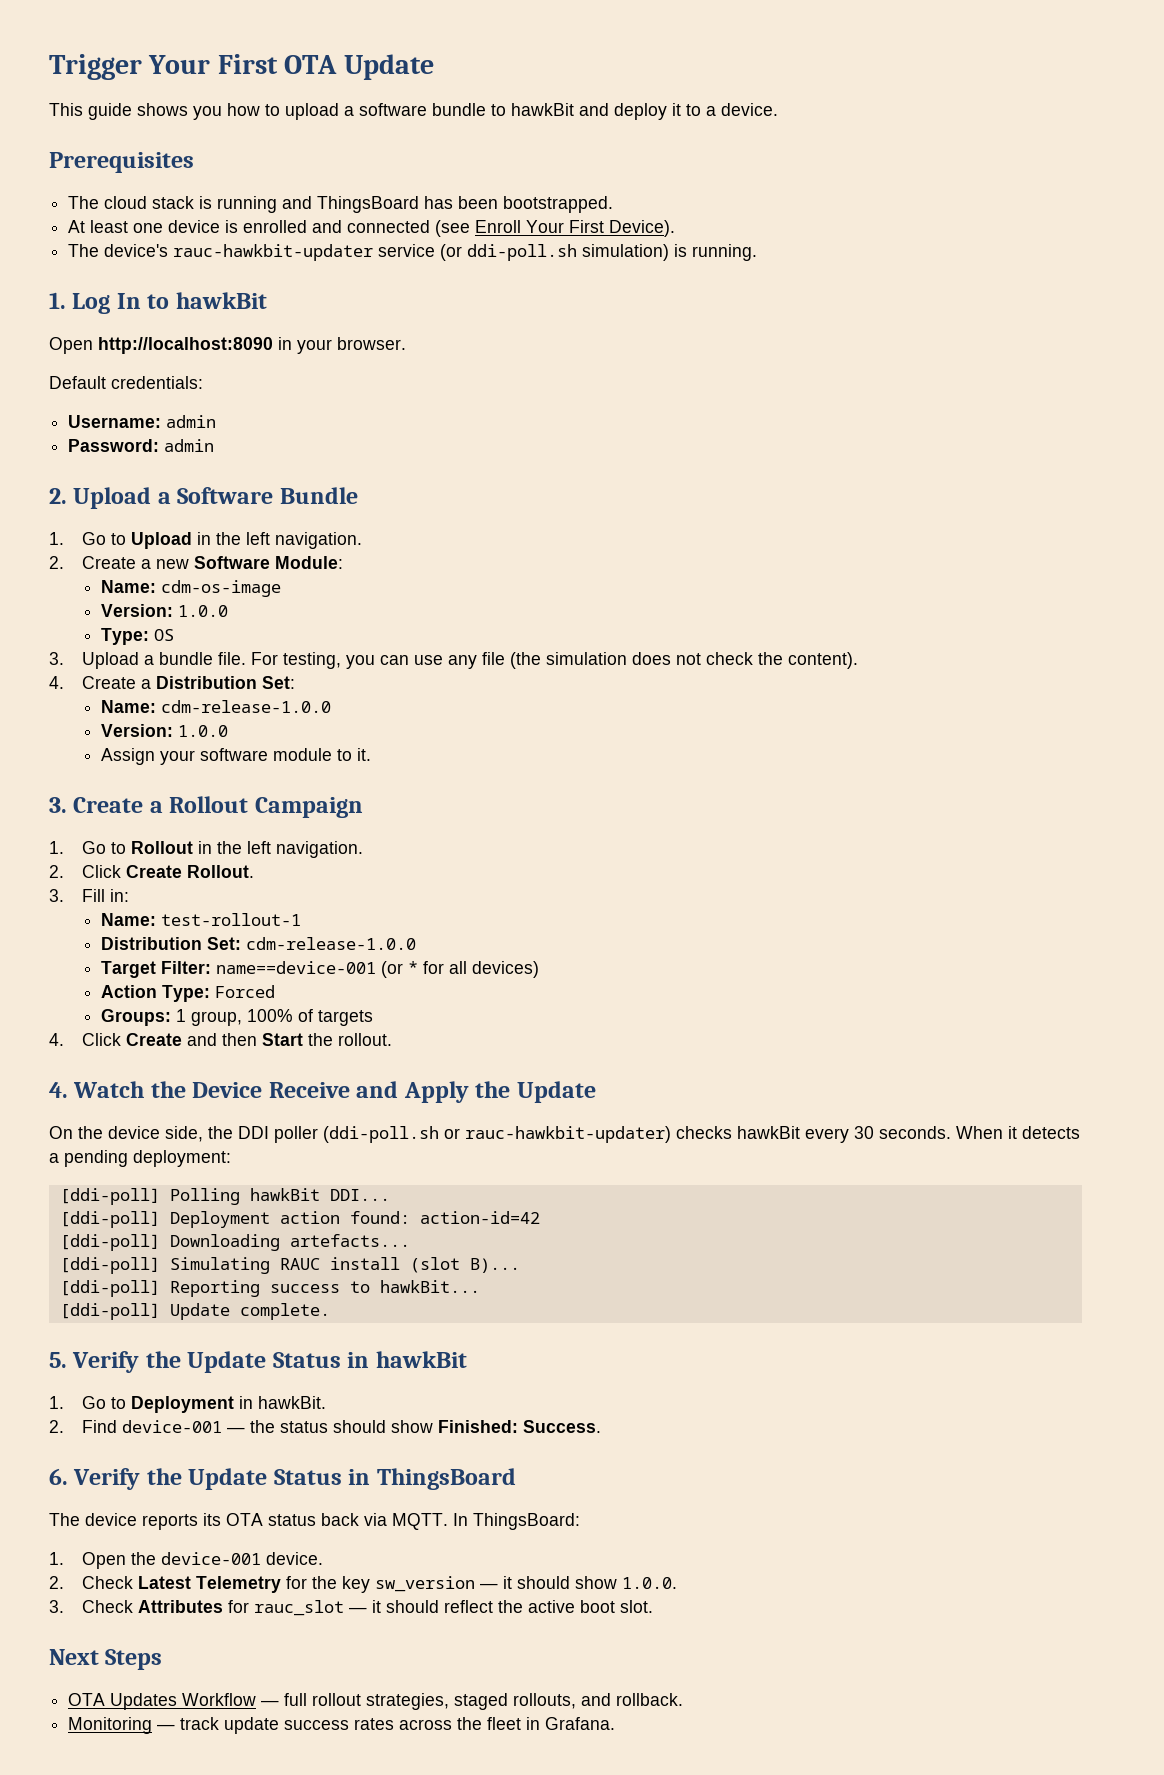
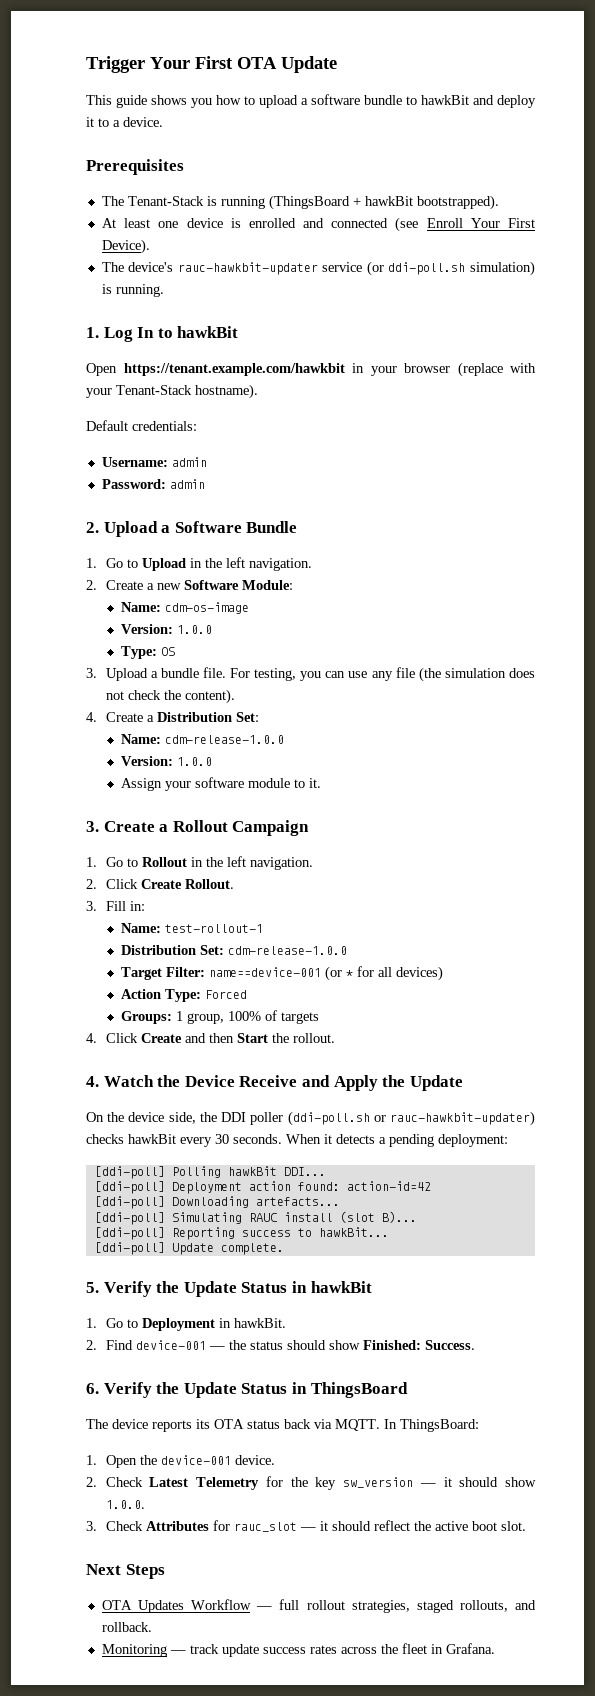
[104,196,614,213] cloud stack is running and ThingsBoard has been bootstrapped. -> [127,195,499,210] Tenant-Stack is running (ThingsBoard + hawkBit bootstrapped).
[98,337,273,354] http://localhost:8090 -> [123,363,345,376] https://tenant.example.com/hawkbit
[337,337,406,350] browser. -> [404,362,536,377] [86,384,258,399] browser (replace with your Tenant-Stack hostname).

